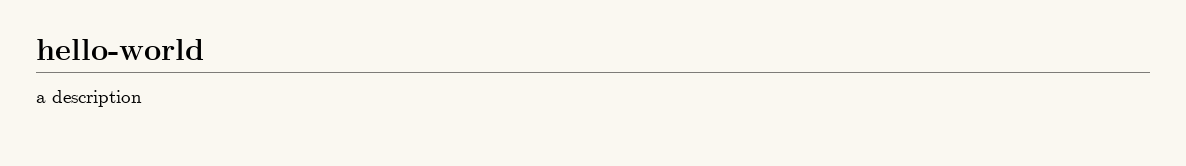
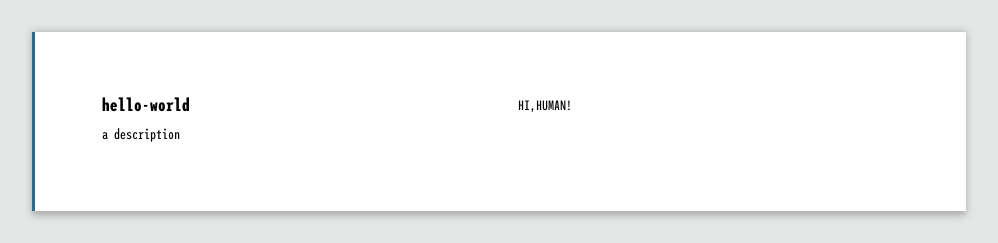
(142, 98) none -> [518,100,572,113] // HI,HUMAN!

